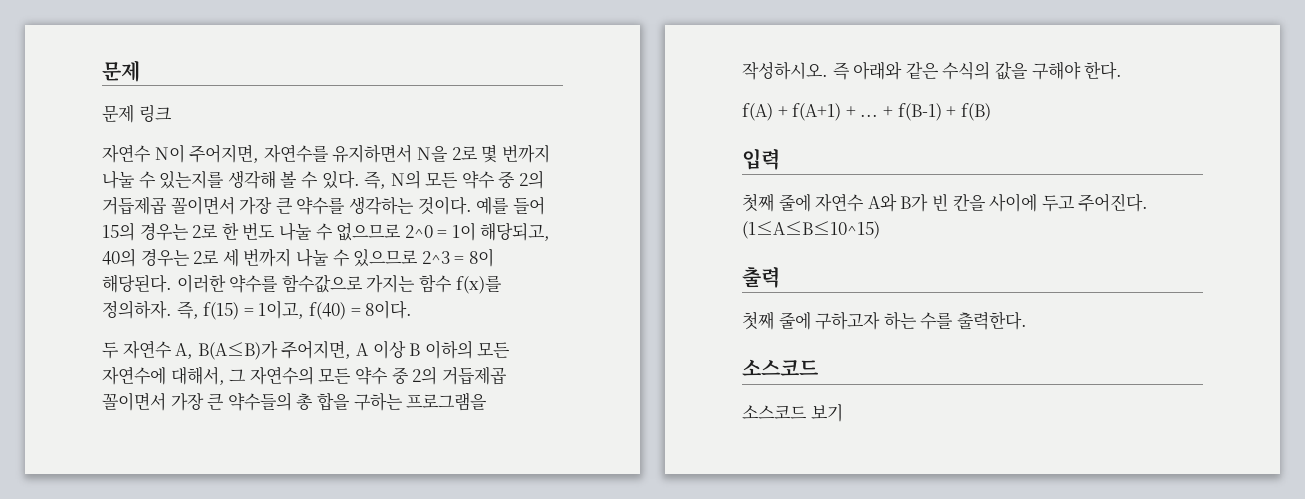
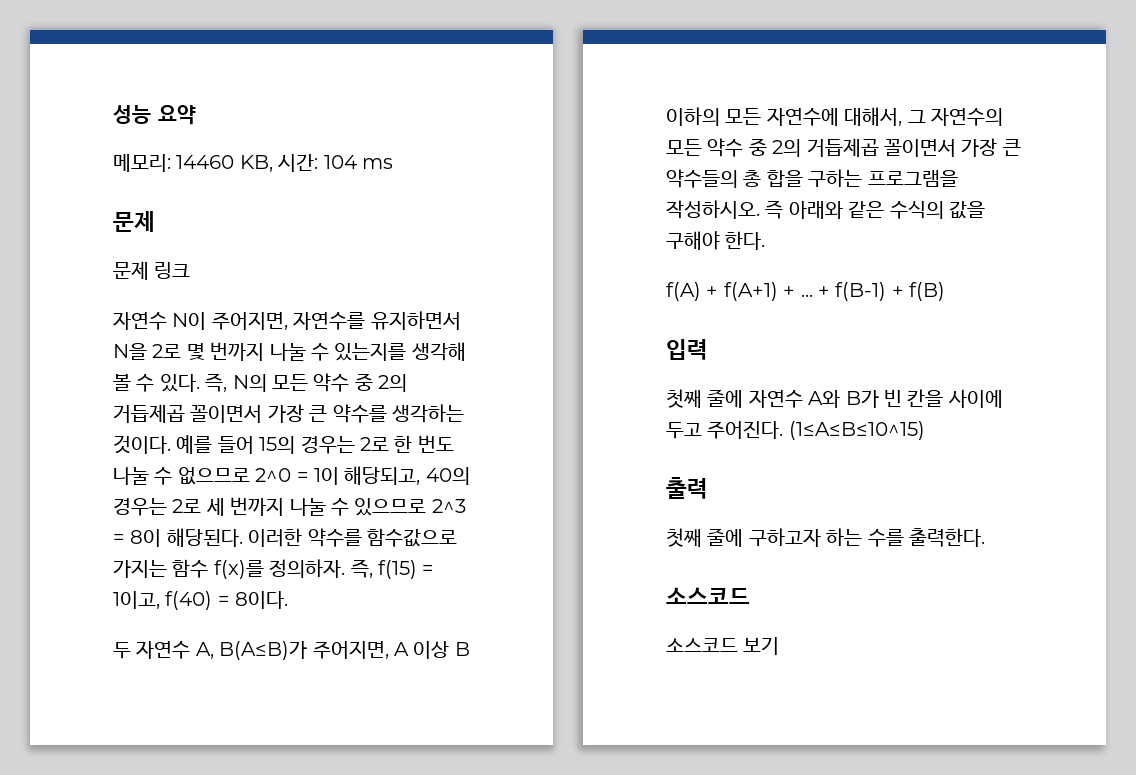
(102, 71) none -> [113,105,196,125] [113,154,393,172] 성능 요약 // 메모리: 14460 KB, 시간: 104 ms //

